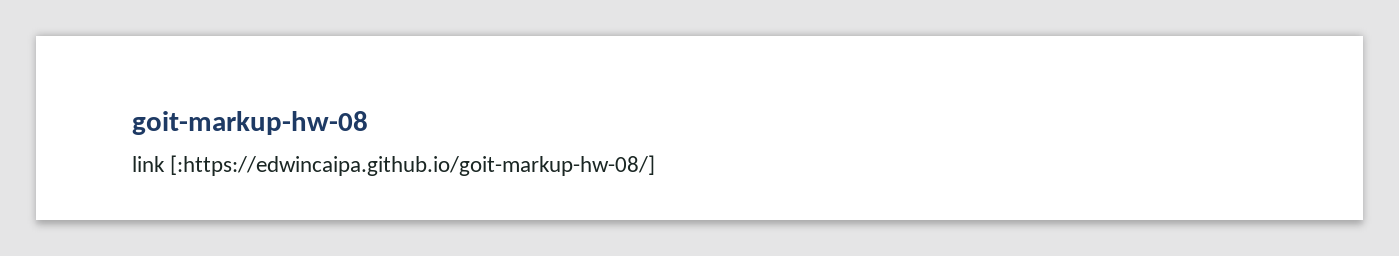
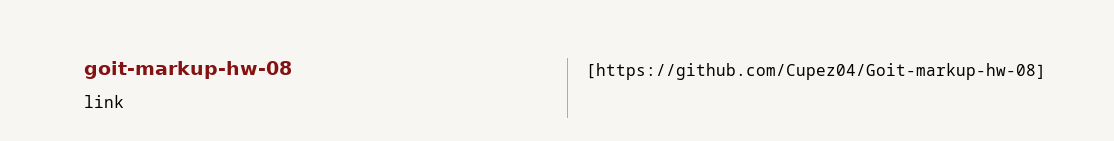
[170,155,656,176] [:https://edwincaipa.github.io/goit-markup-hw-08/] -> [586,63,1046,80] [https://github.com/Cupez04/Goit-markup-hw-08]

